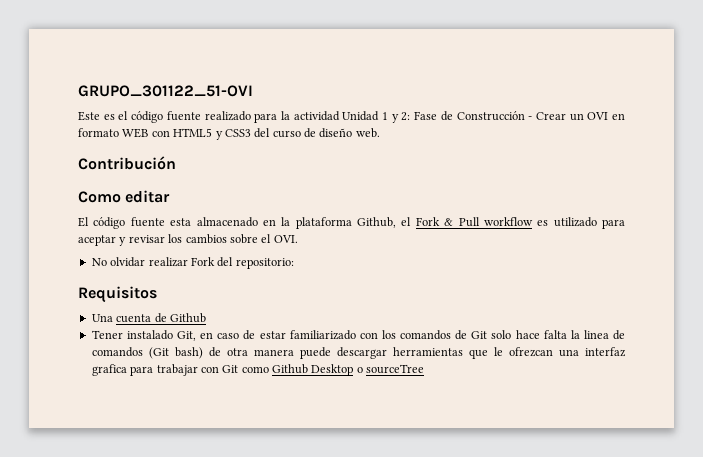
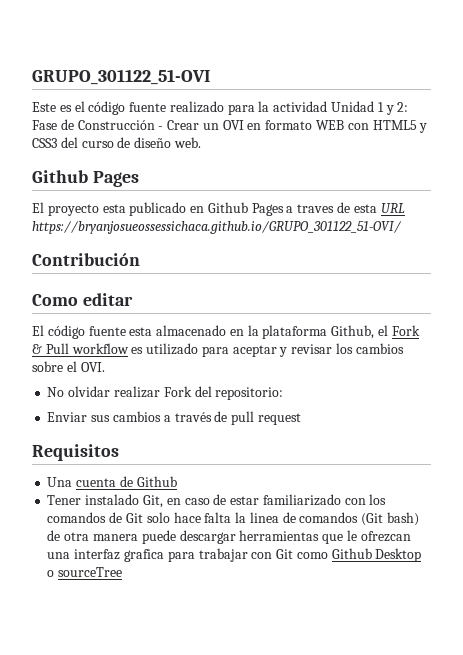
(380, 133) none -> [32,170,139,187] [32,202,405,216] [32,221,402,234] // Github Pages // El proyecto esta publicado en Github Pages a traves de esta URL https://bryanjosueossessichaca.github.io/GRUPO_301122_51-OVI/
(294, 263) none -> [47,411,301,425] // Enviar sus cambios a través de pull request

